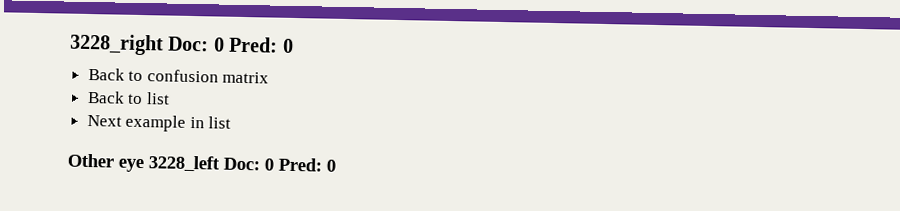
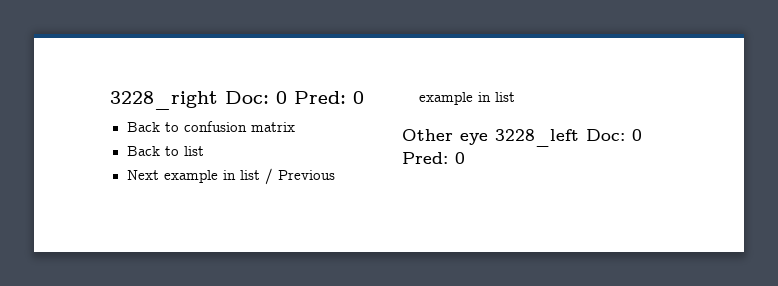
(232, 122) none -> [264,168,335,185] [418,92,515,105] / Previous example in list

